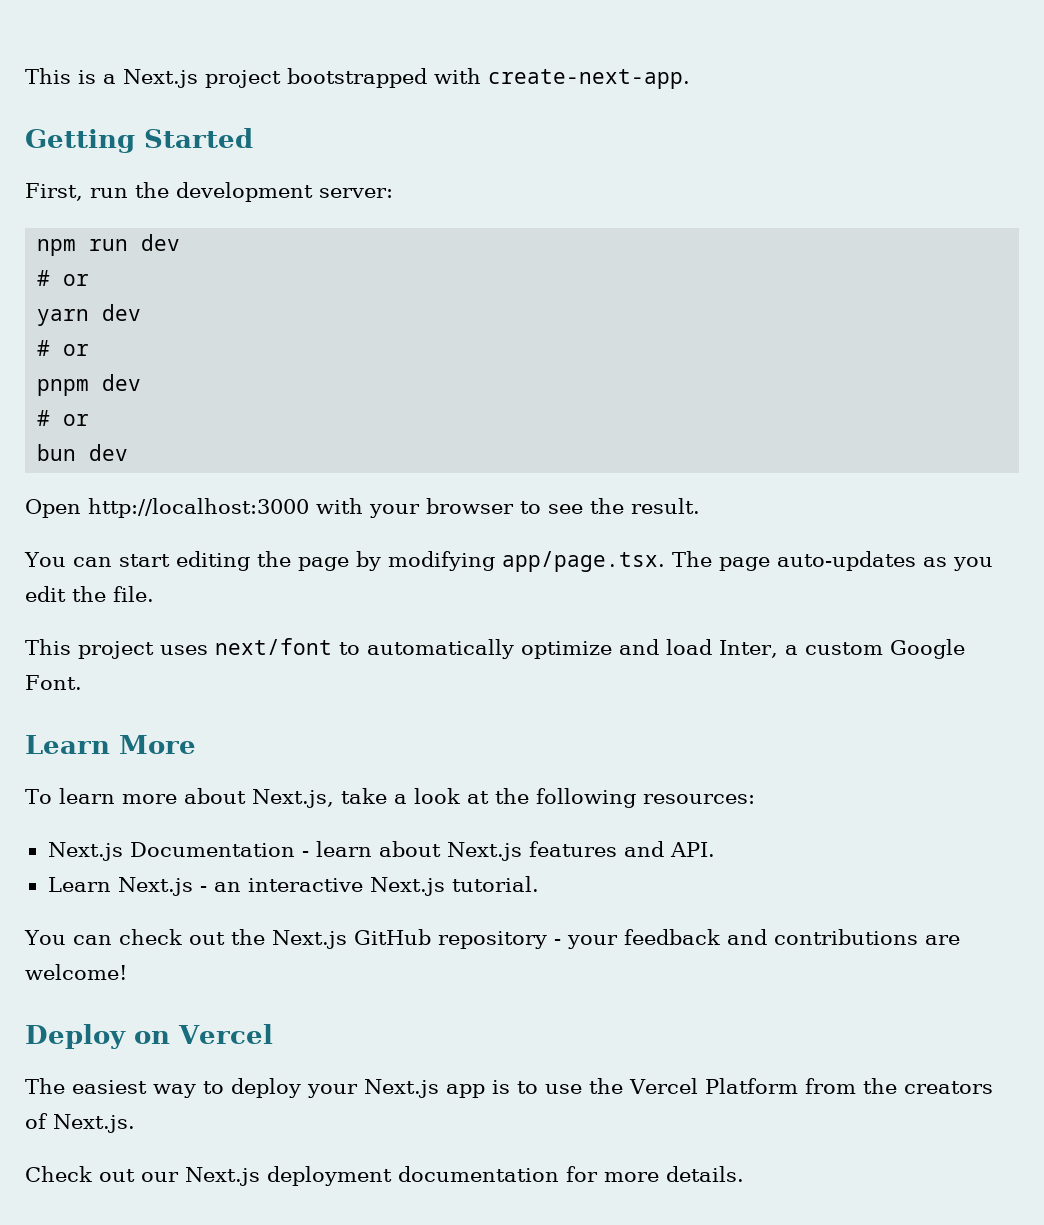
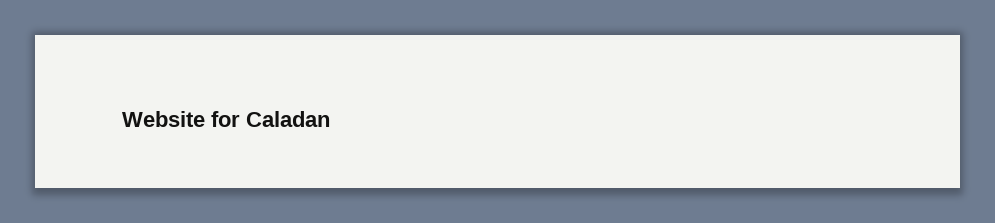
[25,68,690,89] [25,128,253,153] [25,182,393,202] [37,234,181,256] [37,270,90,286] [37,304,142,326] [37,340,90,356] [37,374,142,396] [37,410,90,426] [37,444,129,461] [25,498,700,518] [24,551,993,572] [25,586,154,602] [25,638,965,659] [25,675,82,690] [25,735,196,754] [25,788,755,808] [47,841,715,861] [47,876,539,896] [24,929,960,949] [25,964,127,980] [25,1024,273,1049] [25,1078,993,1098] [25,1113,135,1133] [25,1166,744,1186] This is a Next.js project bootstrapped with create-next-app. // Getting Started // First, run the development server: // npm run dev // # or // yarn dev // # or // pnpm dev // # or // bun dev // Open http://localhost:3000 with your browser to see the result. // You can start editing the page by modifying app/page.tsx. The page auto-updates as you edit the file. // This project uses next/font to automatically optimize and load Inter, a custom Google Font. // Learn More // To learn more about Next.js, take a look at the following resources: // Next.js Documentation - learn about Next.js features and API. // Learn Next.js - an interactive Next.js tutorial. // You can check out the Next.js GitHub repository - your feedback and contributions are welcome! // Deploy on Vercel // The easiest way to deploy your Next.js app is to use the Vercel Platform from the creators of Next.js. // Check out our Next.js deployment documentation for more details. -> [122,111,330,127] Website for Caladan

